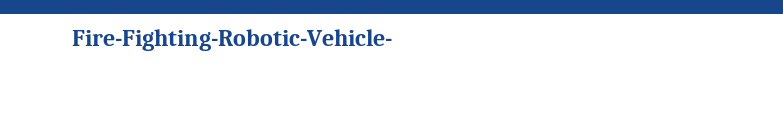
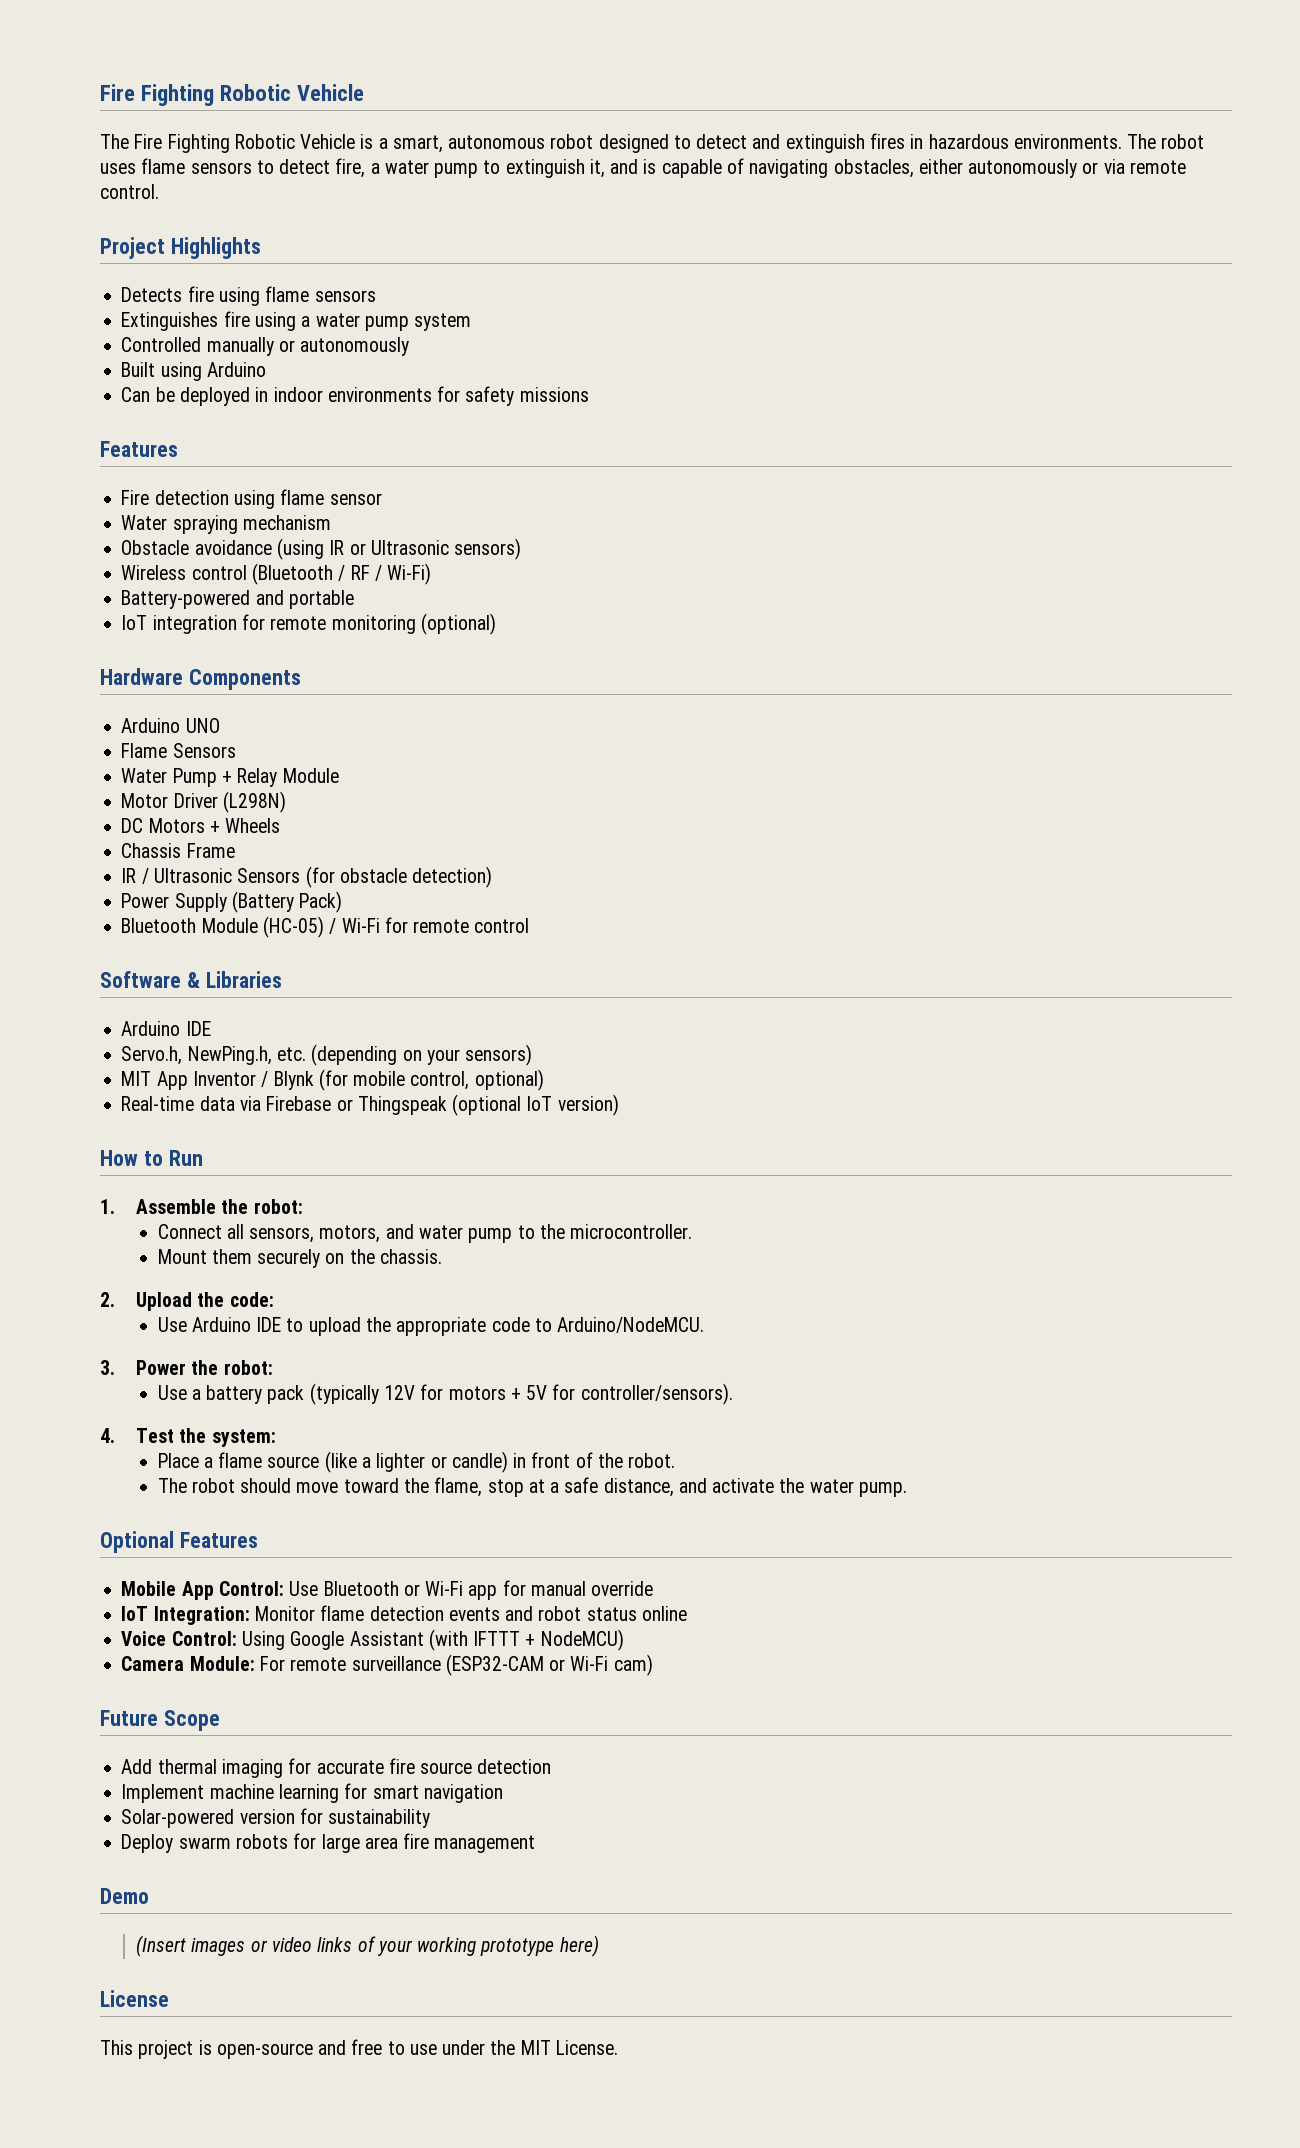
[72,29,392,51] Fire-Fighting-Robotic-Vehicle- -> [100,84,365,106] [100,133,1205,153] [100,158,1186,178] [100,184,159,199] [100,237,261,259] [121,286,376,306] [121,311,472,331] [121,337,410,356] [121,362,266,381] [121,386,589,406] [100,441,178,457] [121,489,382,509] [121,515,331,534] [121,538,522,560] [121,563,432,585] [121,590,354,609] [121,613,496,635] [100,668,301,690] [121,718,220,733] [121,743,236,758] [121,768,339,787] [121,791,286,813] [121,818,281,833] [121,843,235,858] [121,866,493,888] [121,891,343,913] [121,916,530,938] [100,971,282,988] [121,1021,211,1036] [121,1044,533,1066] [121,1069,544,1091] [121,1094,619,1116] [100,1150,203,1166] [100,1199,303,1214] [157,1224,693,1243] [157,1249,442,1268] [100,1292,274,1311] [157,1317,705,1336] [100,1360,273,1375] [157,1383,733,1405] [100,1428,276,1447] [157,1451,676,1473] [157,1477,907,1497] [100,1531,258,1553] [121,1580,654,1600] [121,1605,687,1625] [121,1629,624,1651] [121,1654,653,1676] [100,1710,220,1731] [121,1758,552,1778] [121,1783,503,1803] [121,1808,431,1828] [121,1833,536,1853] [100,1888,149,1904] [136,1935,599,1957] [100,1990,169,2007] [100,2039,618,2059] Fire Fighting Robotic Vehicle // The Fire Fighting Robotic Vehicle is a smart, autonomous robot designed to detect and extinguish fires in hazardous environments. The robot uses flame sensors to detect fire, a water pump to extinguish it, and is capable of navigating obstacles, either autonomously or via remote control. // Project Highlights // Detects fire using flame sensors // Extinguishes fire using a water pump system // Controlled manually or autonomously // Built using Arduino // Can be deployed in indoor environments for safety missions // Features // Fire detection using flame sensor // Water spraying mechanism // Obstacle avoidance (using IR or Ultrasonic sensors) // Wireless control (Bluetooth / RF / Wi-Fi) // Battery-powered and portable // IoT integration for remote monitoring (optional) // Hardware Components // Arduino UNO // Flame Sensors // Water Pump + Relay Module // Motor Driver (L298N) // DC Motors + Wheels // Chassis Frame // IR / Ultrasonic Sensors (for obstacle detection) // Power Supply (Battery Pack) // Bluetooth Module (HC-05) / Wi-Fi for remote control // Software & Libraries // Arduino IDE // Servo.h, NewPing.h, etc. (depending on your sensors) // MIT App Inventor / Blynk (for mobile control, optional) // Real-time data via Firebase or Thingspeak (optional IoT version) // How to Run // 1. Assemble the robot: // Connect all sensors, motors, and water pump to the microcontroller. // Mount them securely on the chassis. // 2. Upload the code: // Use Arduino IDE to upload the appropriate code to Arduino/NodeMCU. // 3. Power the robot: // Use a battery pack (typically 12V for motors + 5V for controller/sensors). // 4. Test the system: // Place a flame source (like a lighter or candle) in front of the robot. // The robot should move toward the flame, stop at a safe distance, and activate the water pump. // Optional Features // Mobile App Control: Use Bluetooth or Wi-Fi app for manual override // IoT Integration: Monitor flame detection events and robot status online // Voice Control: Using Google Assistant (with IFTTT + NodeMCU) // Camera Module: For remote surveillance (ESP32-CAM or Wi-Fi cam) // Future Scope // Add thermal imaging for accurate fire source detection // Implement machine learning for smart navigation // Solar-powered version for sustainability // Deploy swarm robots for large area fire management // Demo // (Insert images or video links of your working prototype here) // License // This project is open-source and free to use under the MIT License.

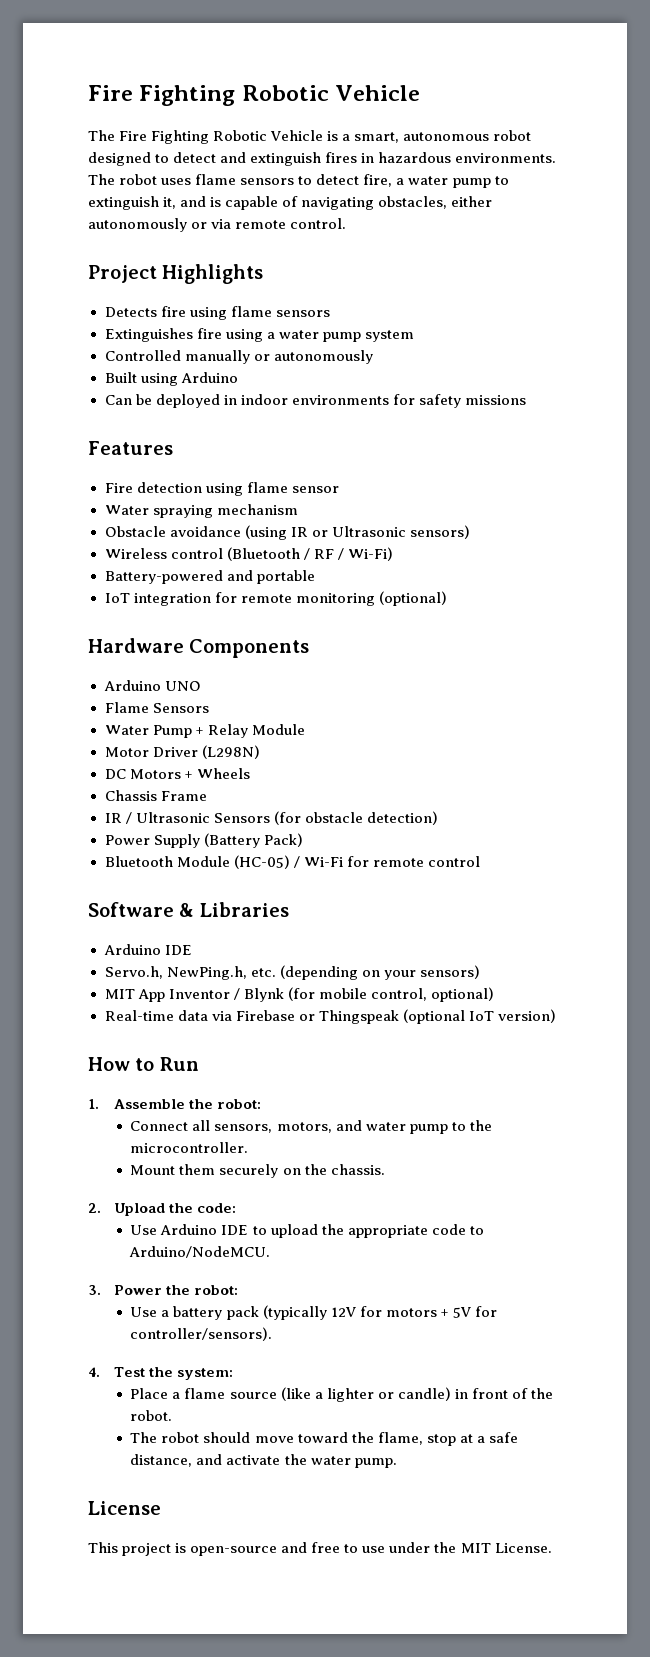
[100,1531,258,1553] [121,1580,654,1600] [121,1605,687,1625] [121,1629,624,1651] [121,1654,653,1676] [100,1710,220,1731] [121,1758,552,1778] [121,1783,503,1803] [121,1808,431,1828] [121,1833,536,1853] [100,1888,149,1904] [136,1935,599,1957] // Optional Features // Mobile App Control: Use Bluetooth or Wi-Fi app for manual override // IoT Integration: Monitor flame detection events and robot status online // Voice Control: Using Google Assistant (with IFTTT + NodeMCU) // Camera Module: For remote surveillance (ESP32-CAM or Wi-Fi cam) // Future Scope // Add thermal imaging for accurate fire source detection // Implement machine learning for smart navigation // Solar-powered version for sustainability // Deploy swarm robots for large area fire management // Demo // (Insert images or video links of your working prototype here) -> (397, 1463) none

